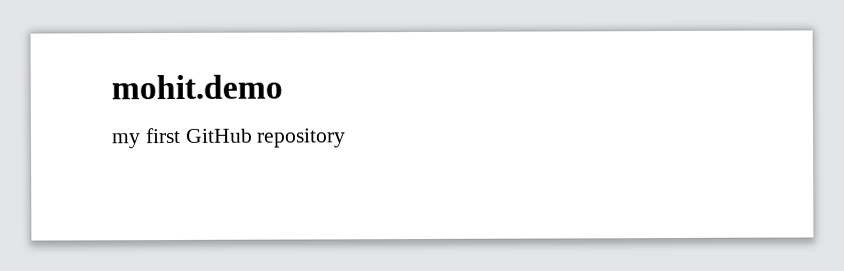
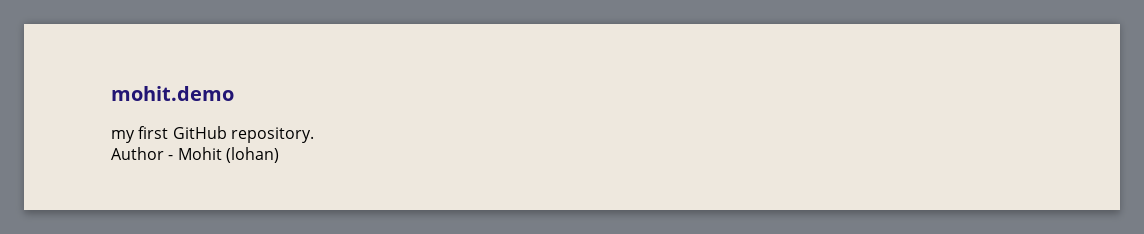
[256,128,347,148] repository -> [230,127,314,143] [111,147,279,163] repository. // Author - Mohit (lohan)

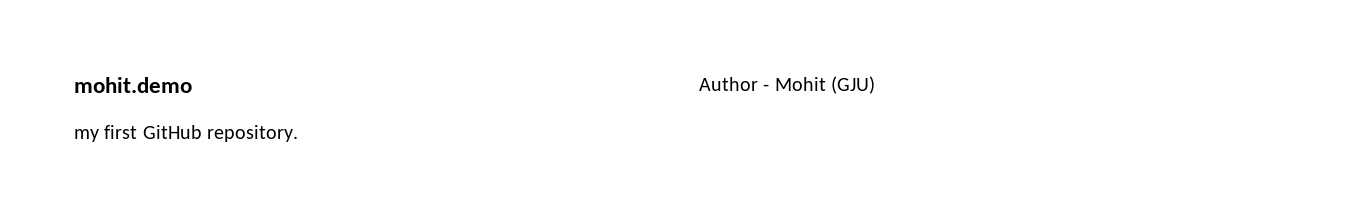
[225,147,279,163] (lohan) -> [831,76,876,94] (GJU)

